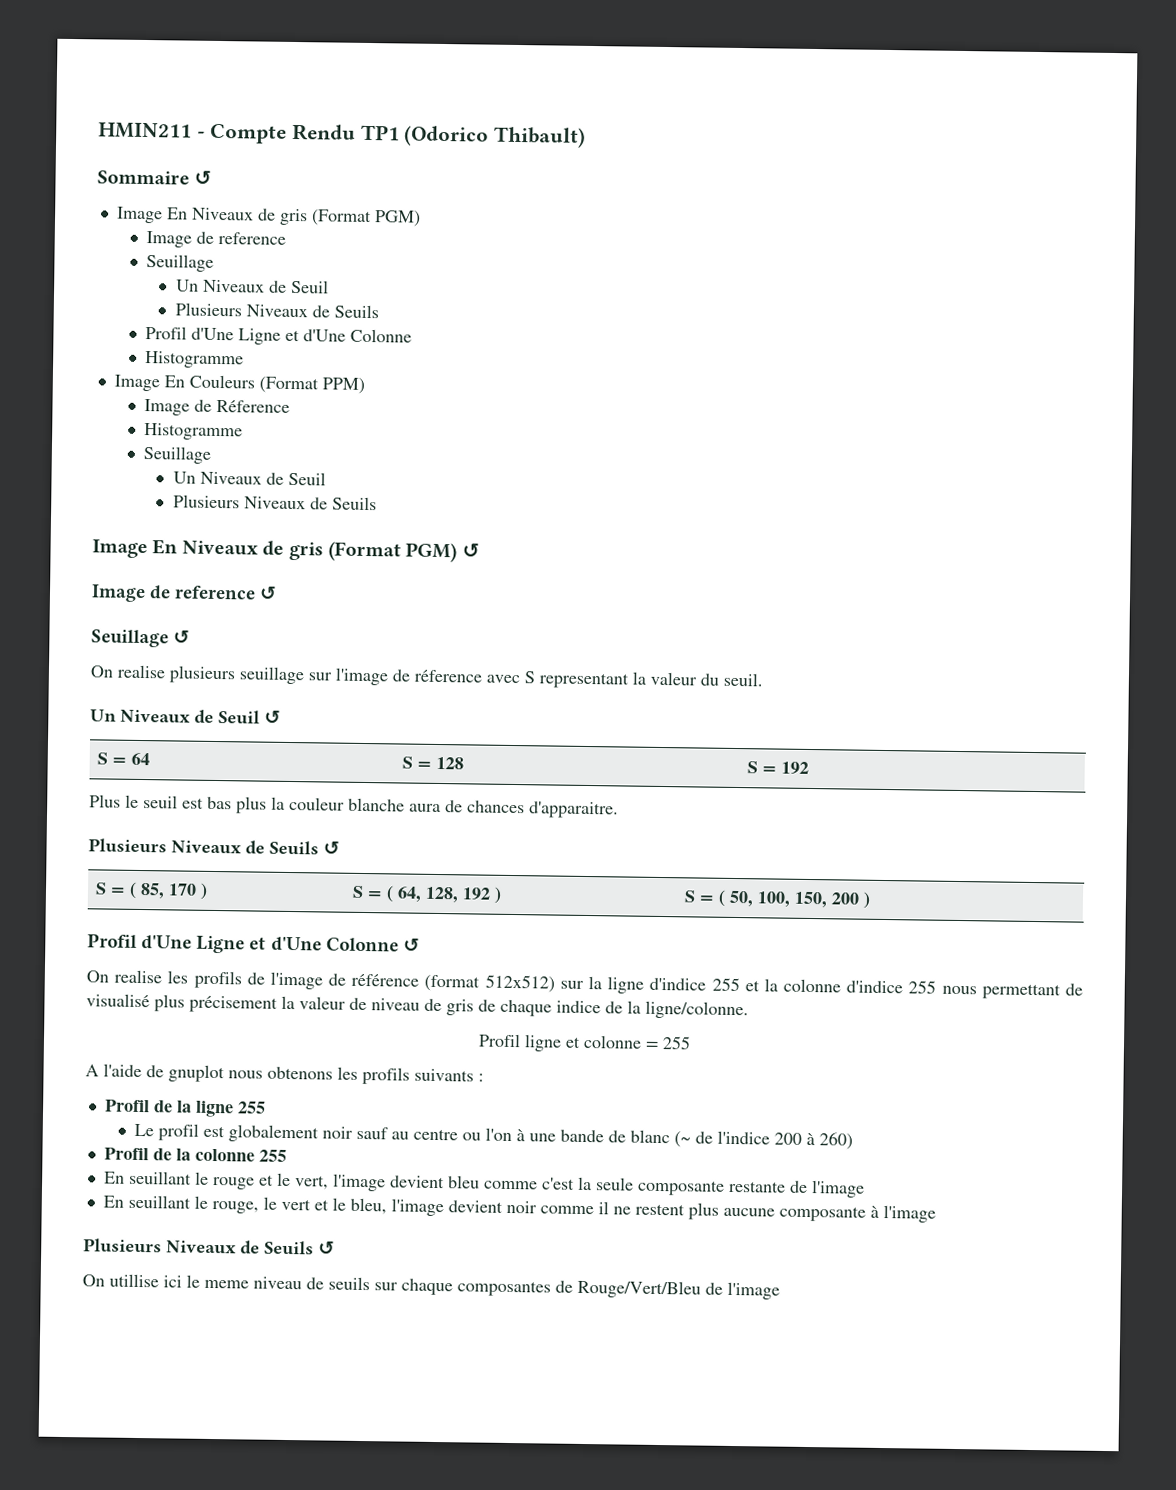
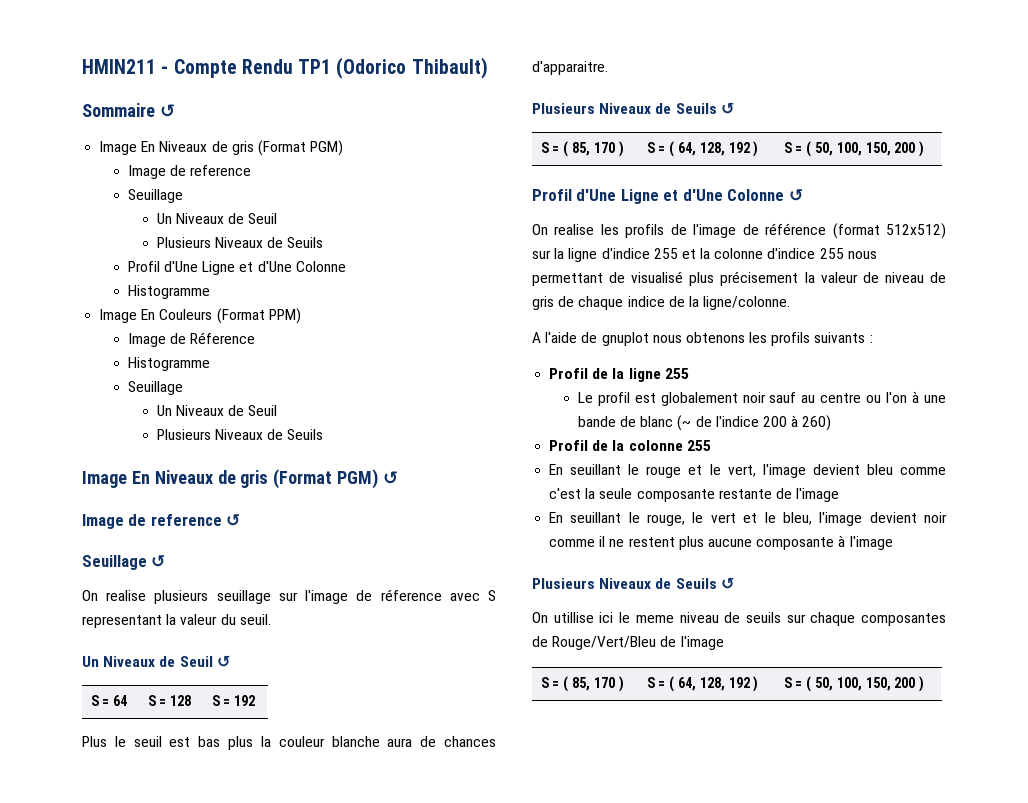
[477,1033,691,1052] // Profil ligne et colonne = 255 -> (791, 303) none
(780, 1290) none -> [540,676,624,692] [646,676,759,692] [783,676,925,692] // S = ( 85, 170 ) | S = ( 64, 128, 192 ) | S = ( 50, 100, 150, 200 )

